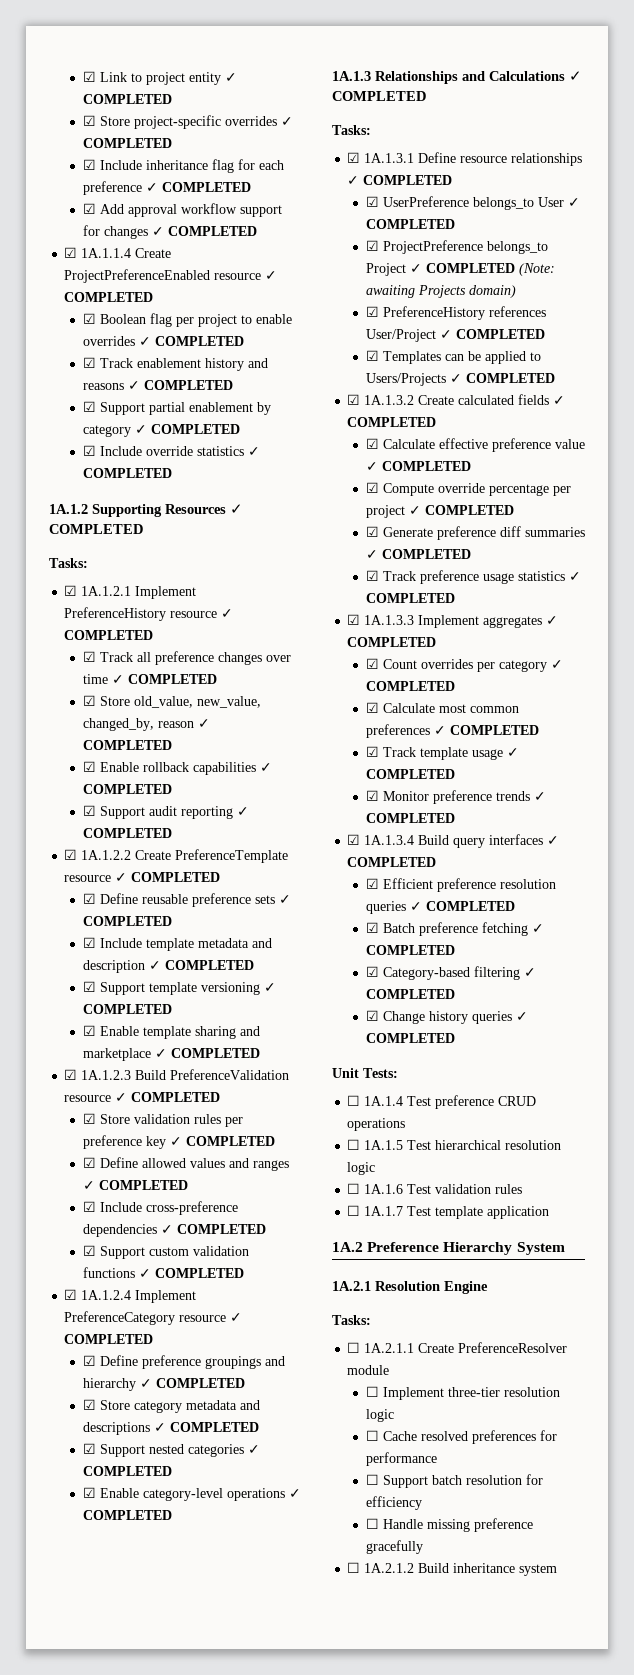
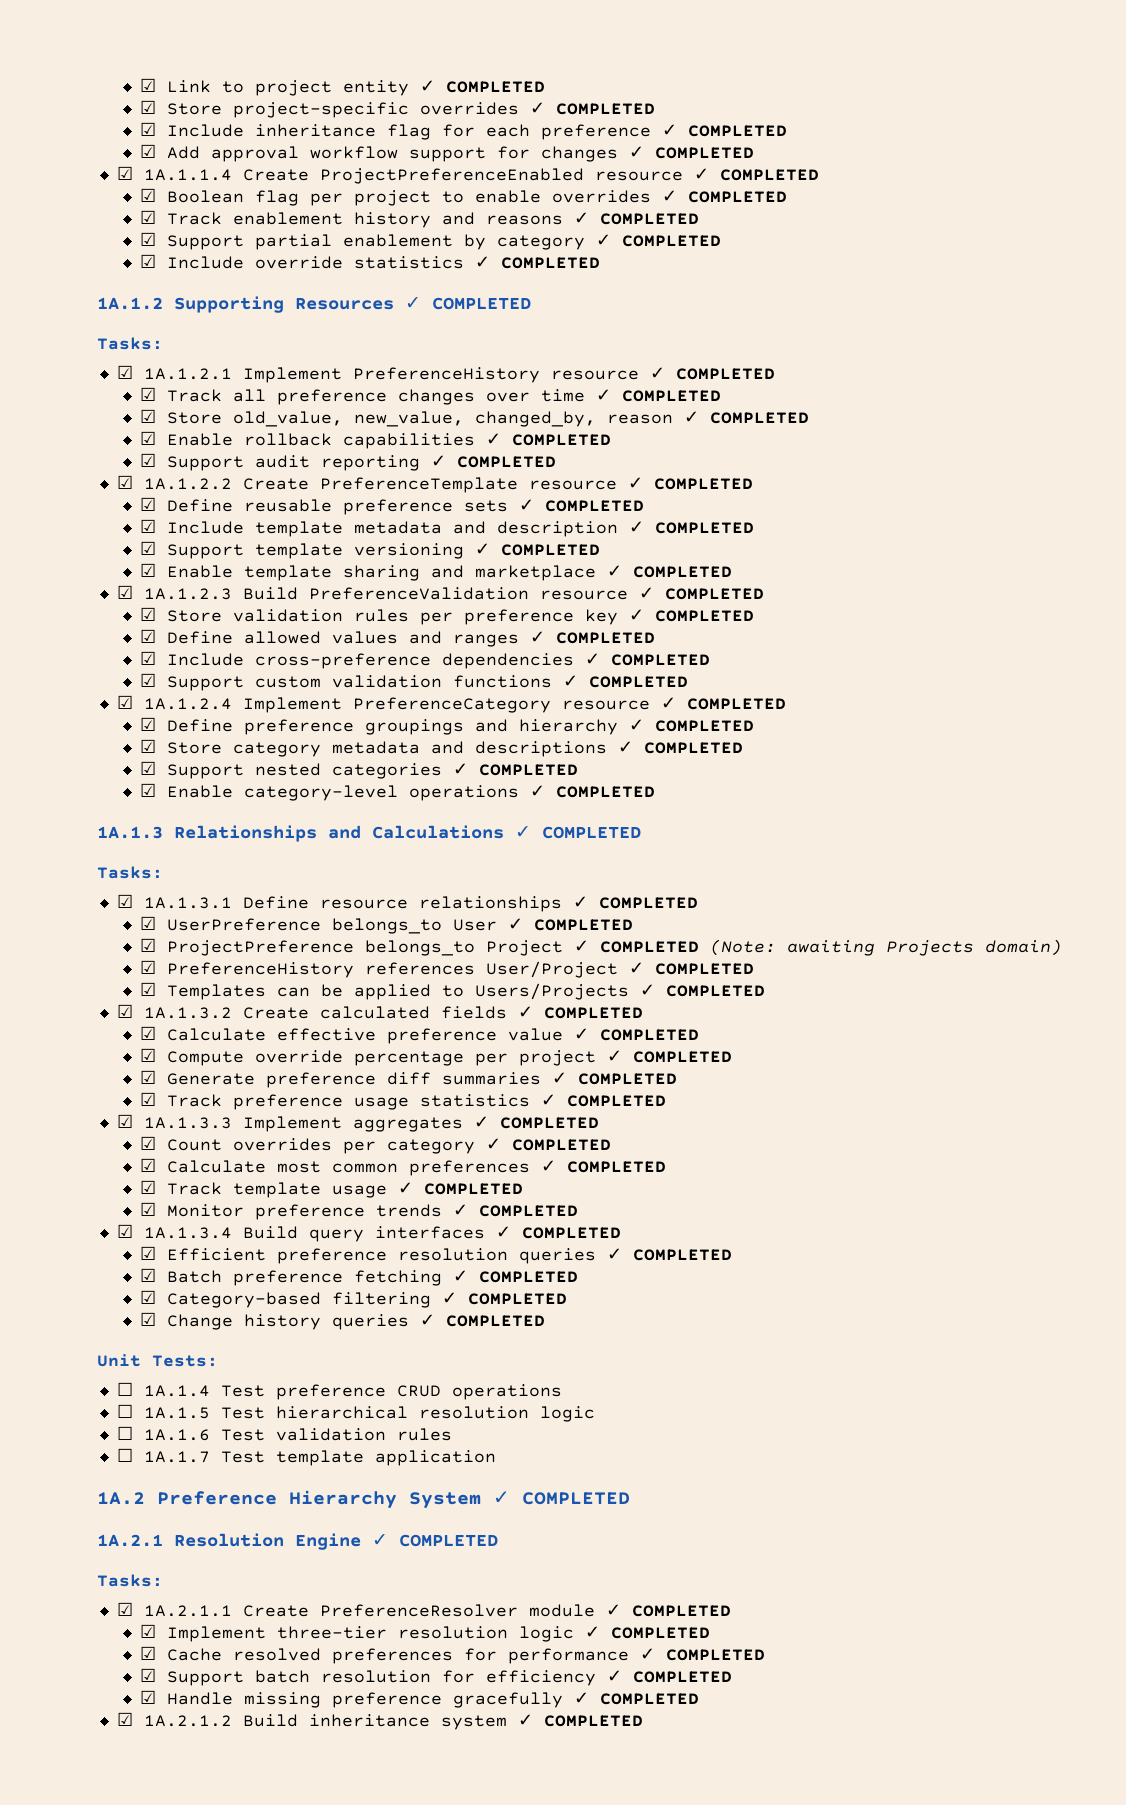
(565, 1248) none -> [493,1491,630,1505] ✓ COMPLETED
[332,1315,371,1325] [347,1342,361,1353] // Tasks: // ☐ -> [372,1534,498,1547] [97,1574,163,1587] [116,1602,133,1616] ✓ COMPLETED // Tasks: // ☑
[365,1386,379,1397] // ☐ -> [605,1604,731,1617] [140,1624,157,1638] ✓ COMPLETED // ☑
[365,1430,379,1441] // ☐ -> [585,1626,711,1639] [140,1646,157,1660] ✓ COMPLETED // ☑
[365,1474,379,1485] // ☐ -> [640,1648,766,1661] [140,1668,157,1682] ✓ COMPLETED // ☑
[365,1518,379,1529] // ☐ -> [607,1670,733,1683] [140,1690,157,1704] ✓ COMPLETED // ☑
[347,1562,361,1573] // ☐ -> [574,1692,700,1705] [116,1712,133,1726] ✓ COMPLETED // ☑
(558, 1570) none -> [517,1714,643,1727] ✓ COMPLETED

